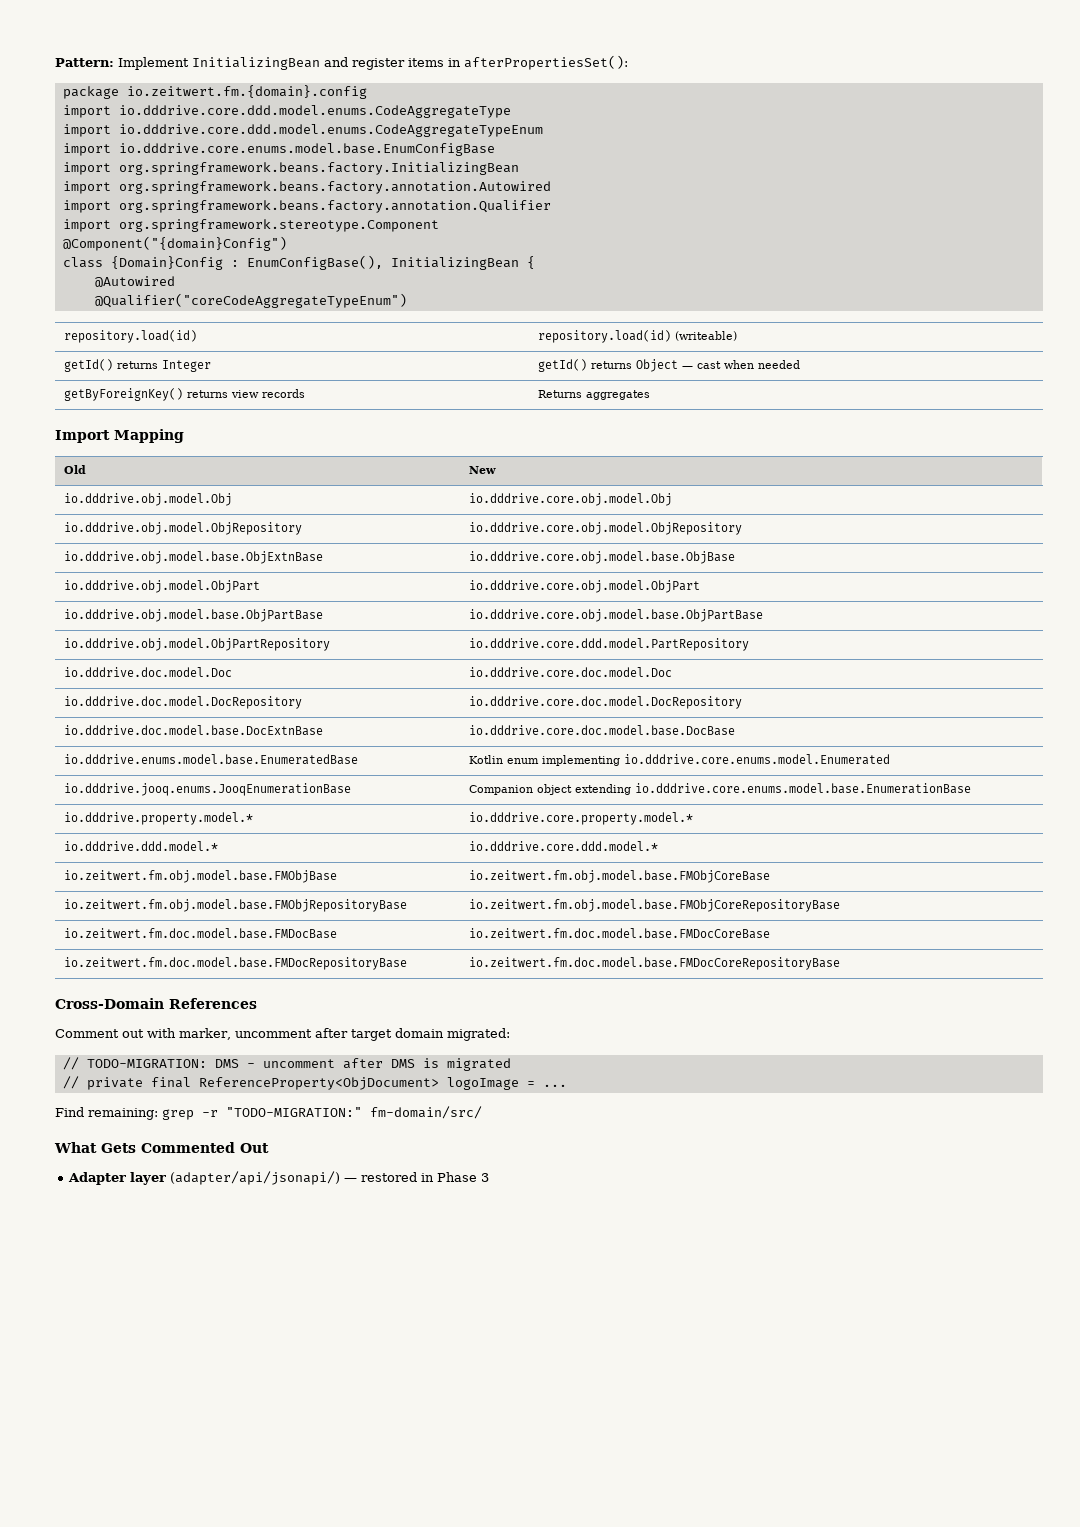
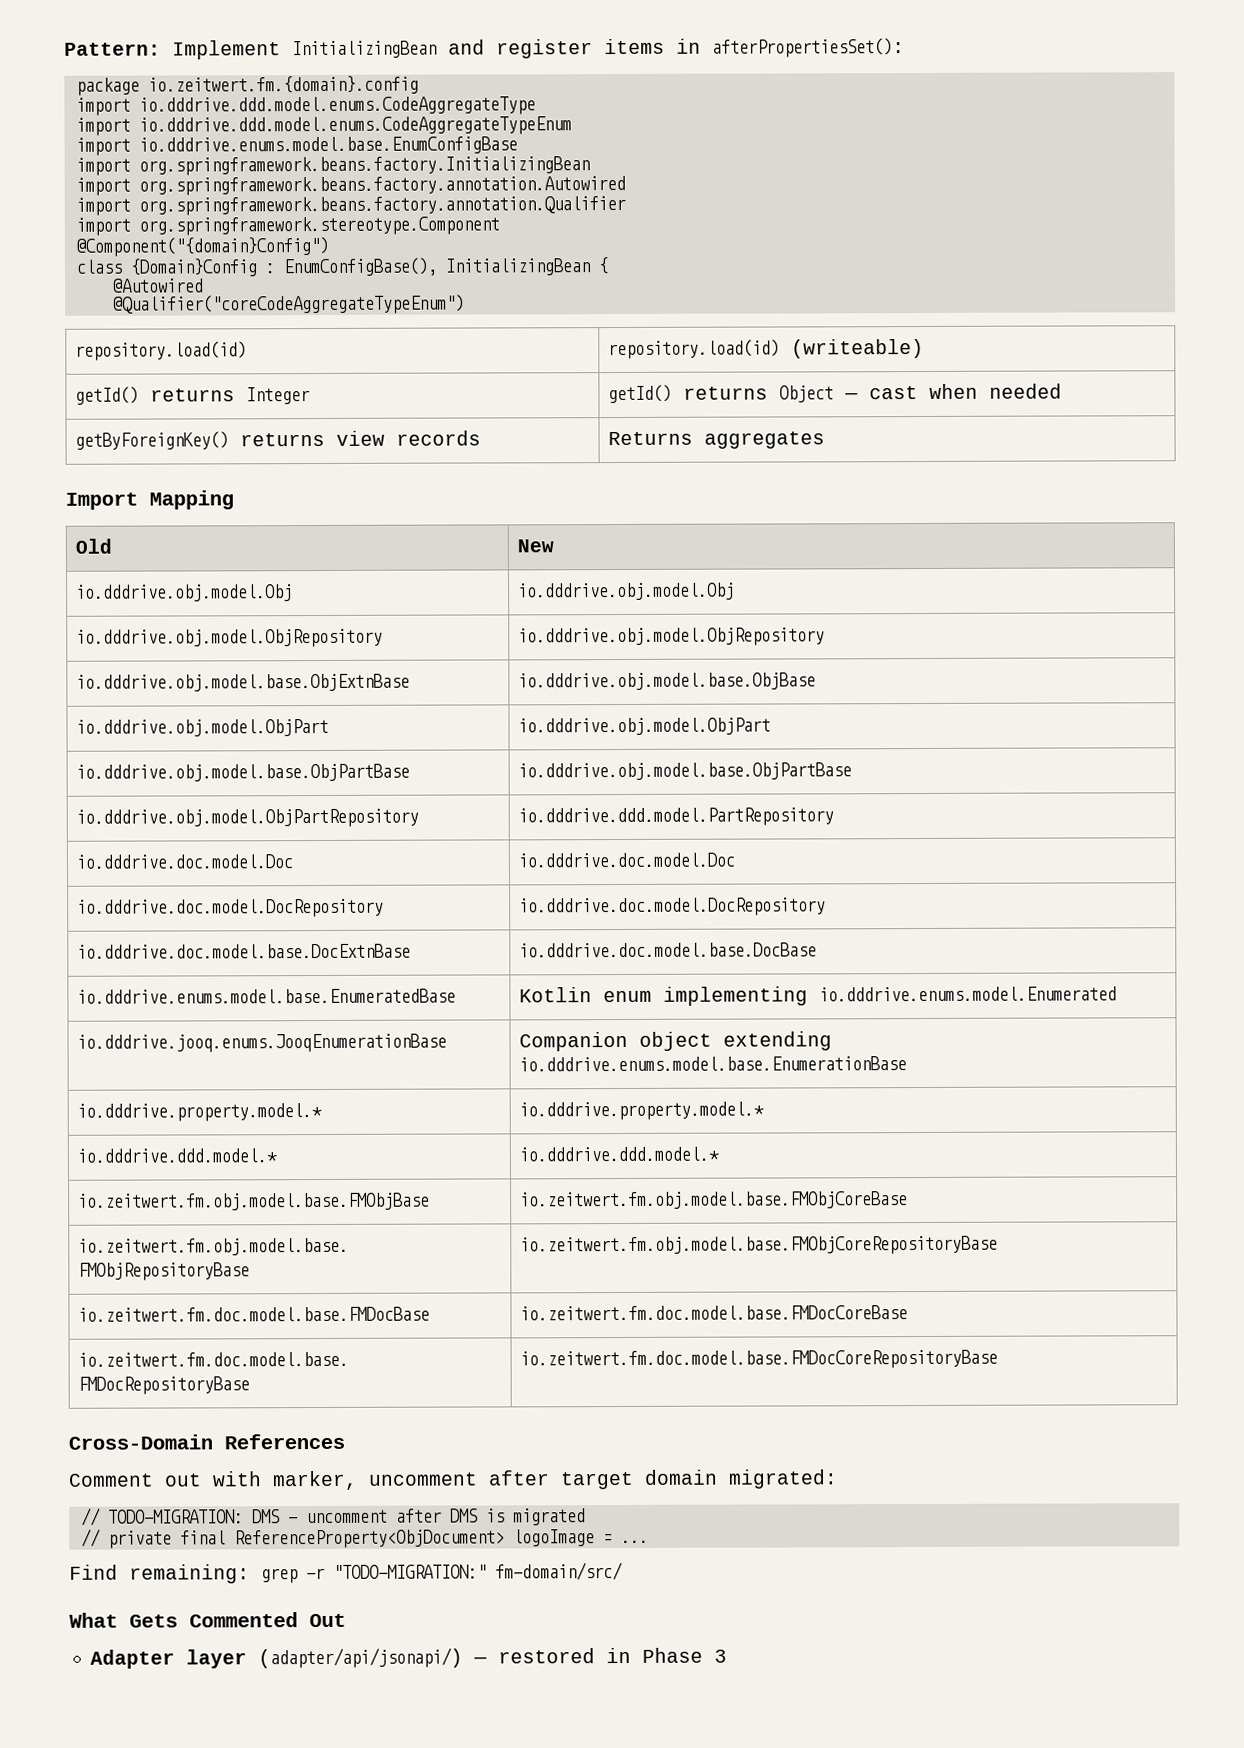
[118,105,511,118] [62,124,543,137] [62,143,495,156] io.dddrive.core.ddd.model.enums.CodeAggregateType // import io.dddrive.core.ddd.model.enums.CodeAggregateTypeEnum // import io.dddrive.core.enums.model.base.EnumConfigBase -> [138,96,536,116] [75,116,572,136] [75,136,518,156] io.dddrive.ddd.model.enums.CodeAggregateType // import io.dddrive.ddd.model.enums.CodeAggregateTypeEnum // import io.dddrive.enums.model.base.EnumConfigBase
[469,493,673,506] io.dddrive.core.obj.model.Obj -> [518,582,736,601] io.dddrive.obj.model.Obj
[469,522,743,535] io.dddrive.core.obj.model.ObjRepository -> [518,627,826,647] io.dddrive.obj.model.ObjRepository
[469,551,736,564] io.dddrive.core.obj.model.base.ObjBase -> [518,672,817,691] io.dddrive.obj.model.base.ObjBase
[469,580,701,593] io.dddrive.core.obj.model.ObjPart -> [518,717,772,736] io.dddrive.obj.model.ObjPart
[469,609,764,622] io.dddrive.core.obj.model.base.ObjPartBase -> [518,762,853,781] io.dddrive.obj.model.base.ObjPartBase
[469,638,750,651] io.dddrive.core.ddd.model.PartRepository -> [518,807,835,827] io.dddrive.ddd.model.PartRepository
[469,667,673,677] io.dddrive.core.doc.model.Doc -> [518,852,736,868] io.dddrive.doc.model.Doc
[469,696,743,709] io.dddrive.core.doc.model.DocRepository -> [519,897,827,917] io.dddrive.doc.model.DocRepository
[469,725,736,736] io.dddrive.core.doc.model.base.DocBase -> [519,942,818,958] io.dddrive.doc.model.base.DocBase
[624,754,891,765] io.dddrive.core.enums.model.Enumerated -> [819,986,1118,1002] io.dddrive.enums.model.Enumerated
[635,783,972,794] io.dddrive.core.enums.model.base.EnumerationBase -> [519,1056,908,1072] io.dddrive.enums.model.base.EnumerationBase
[469,812,694,825] io.dddrive.core.property.model.* -> [519,1101,765,1121] io.dddrive.property.model.*
[469,841,659,851] io.dddrive.core.ddd.model.* -> [519,1146,720,1162] io.dddrive.ddd.model.*

